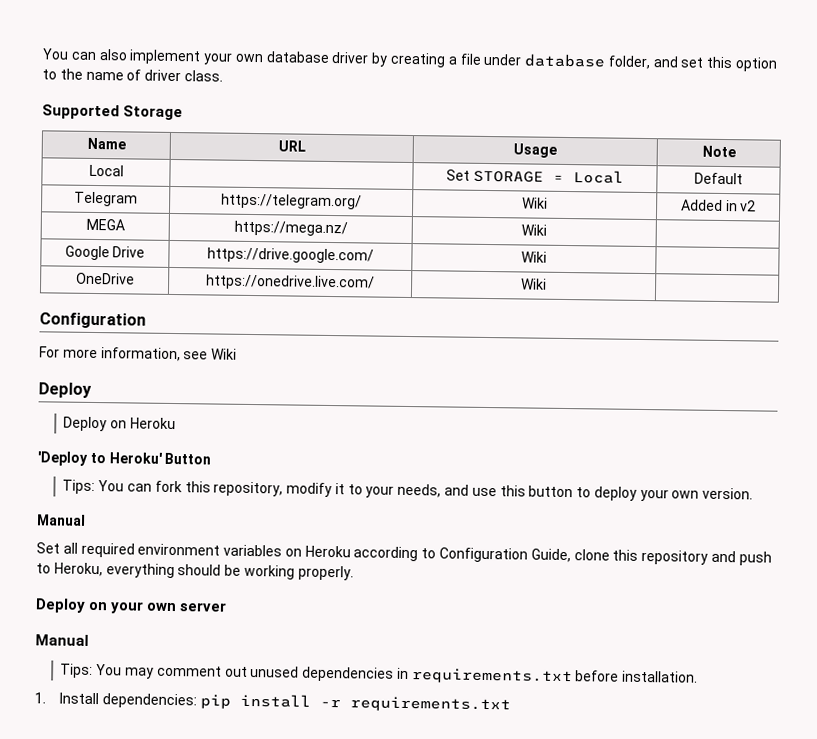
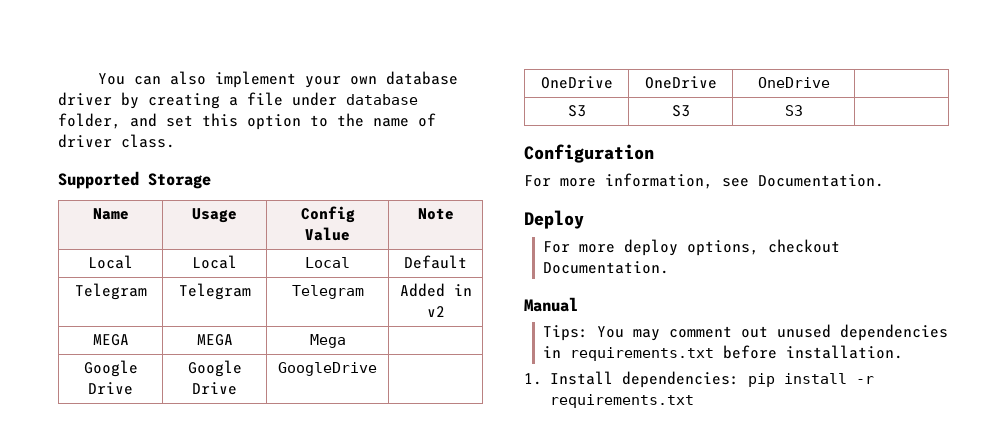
[277,140,306,152] [513,143,557,158] URL | Usage -> [192,208,237,223] [300,206,355,223] [305,227,350,241] Usage | Config Value
[446,169,564,183] | Set STORAGE = -> [192,255,237,269] Local |
[221,193,362,210] [522,197,548,209] https://telegram.org/ | Wiki -> [178,283,251,300] [291,285,364,299] Telegram | Telegram
[233,220,348,237] [521,224,547,236] [64,245,146,261] [207,247,374,264] [521,251,547,263] [75,272,135,285] [206,274,375,291] [521,278,547,290] https://mega.nz/ | Wiki | // Google Drive | https://drive.google.com/ | Wiki | // OneDrive | https://onedrive.live.com/ | Wiki -> [196,334,233,346] [309,334,346,348] [83,360,138,377] [88,382,133,395] [187,360,242,377] [192,382,237,395] [278,362,377,376] [540,76,613,89] [644,76,717,89] [757,77,830,88] [567,105,586,117] [671,105,690,117] [784,105,803,116] MEGA | Mega | // Google Drive | Google Drive | GoogleDrive | // OneDrive | OneDrive | OneDrive | // S3 | S3 | S3
[211,348,238,360] Wiki -> [758,174,884,187] Documentation.
[63,416,176,432] [37,451,212,466] [62,479,754,502] [36,514,86,526] [36,542,772,566] [36,562,354,581] [35,598,228,614] Deploy on Heroku // 'Deploy to Heroku' Button // Tips: You can fork this repository, modify it to your needs, and use this button to deploy your own version. // Manual // Set all required environment variables on Heroku according to Configuration Guide, clone this repository and push to Heroku, everything should be working properly. // Deploy on your own server -> [543,239,841,256] [543,261,670,274] For more deploy options, checkout Documentation.

